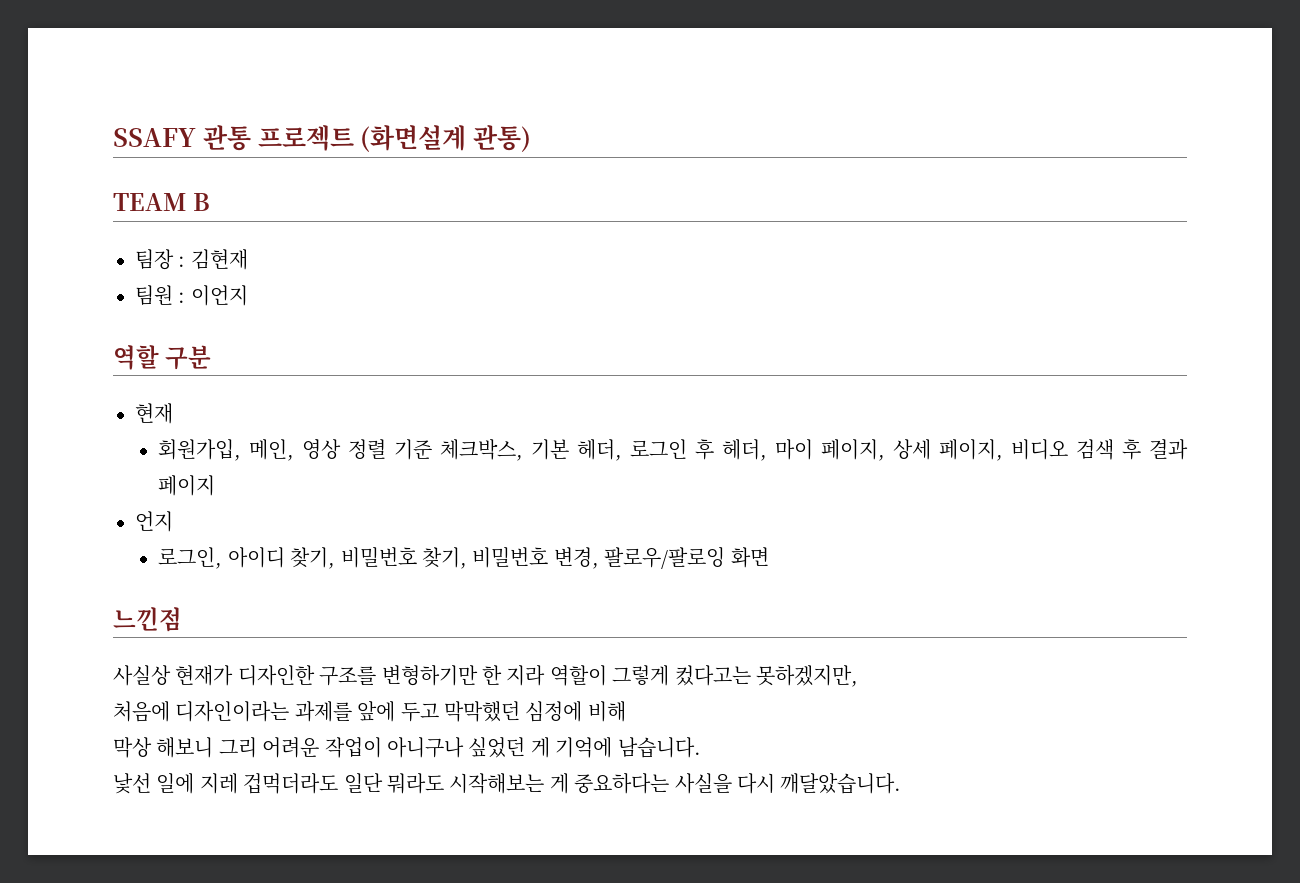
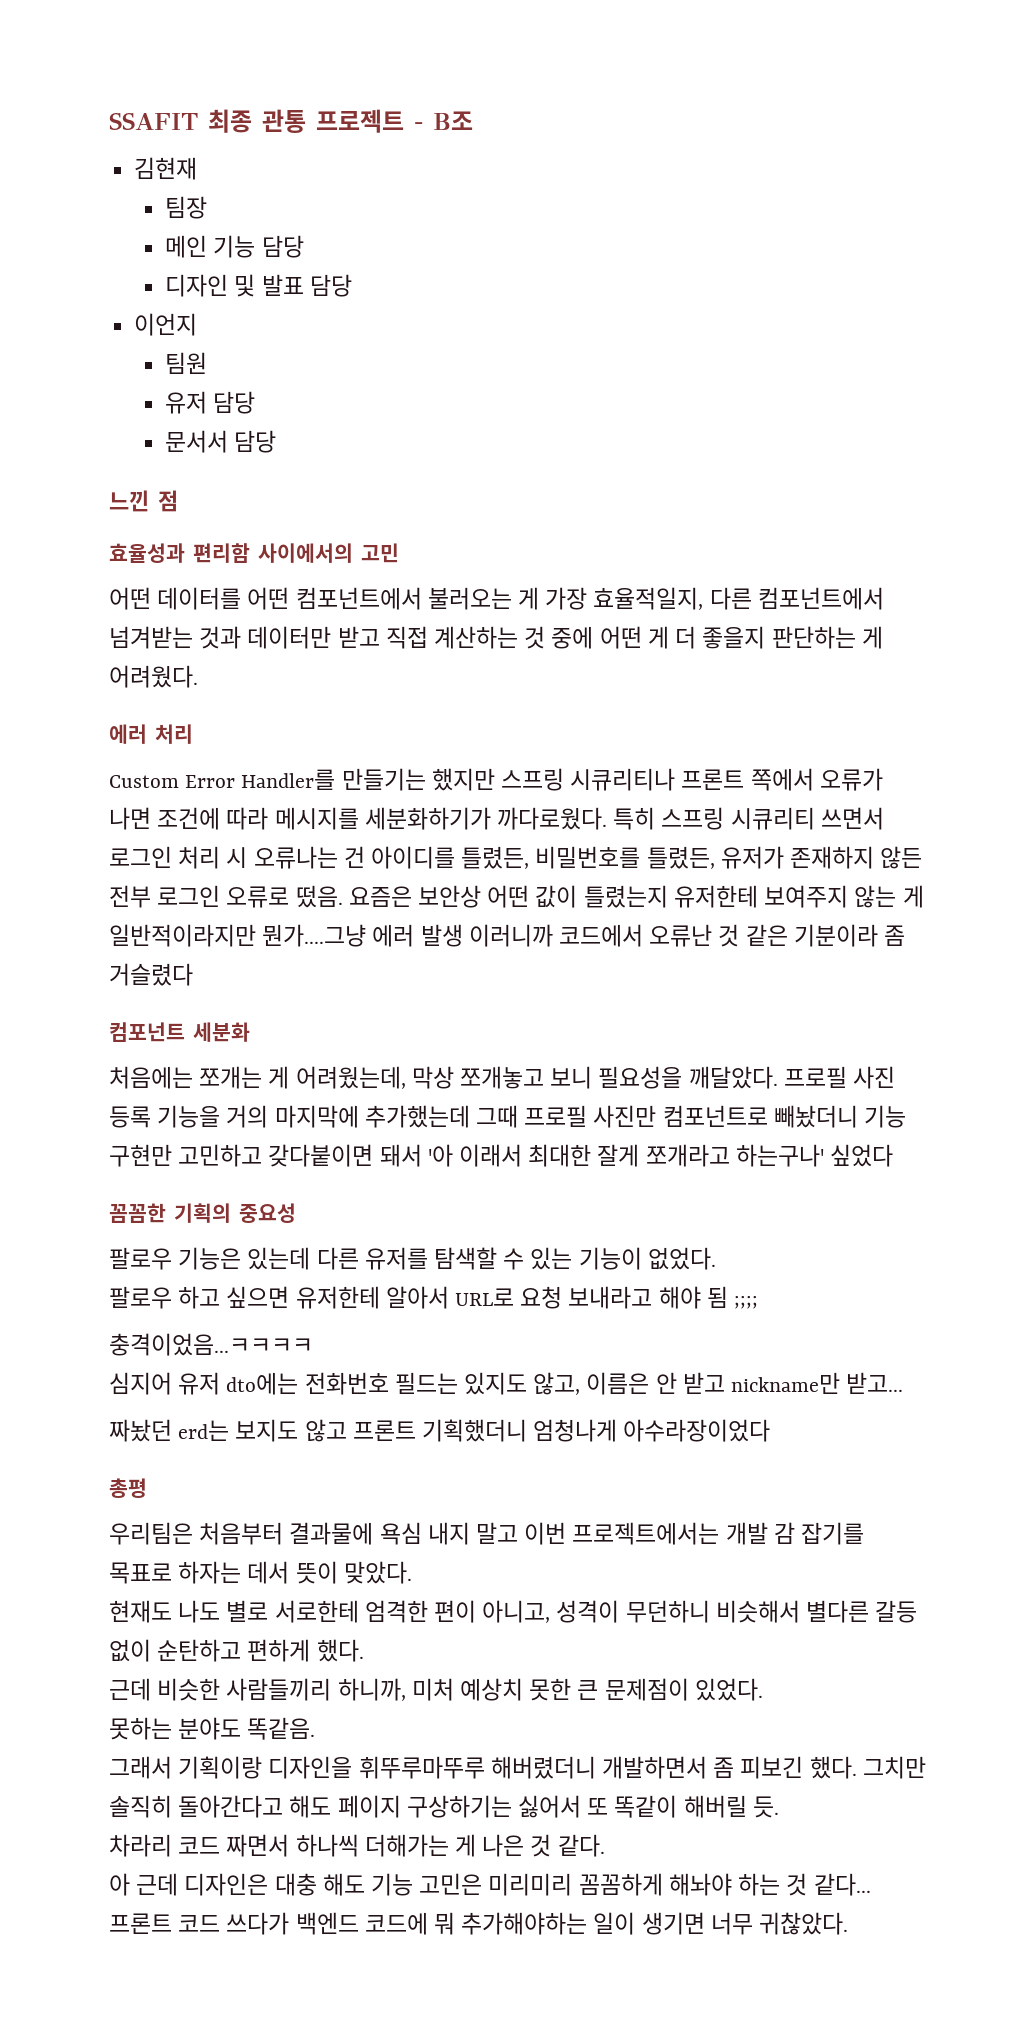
[113,125,531,152] [113,193,211,211] [135,249,248,270] [135,285,248,306] [113,345,212,370] [135,403,173,424] [158,439,1189,461] [158,475,216,496] [135,511,173,532] [158,547,769,569] [113,607,182,632] [113,665,858,687] [113,701,626,722] [113,737,701,758] [113,773,902,794] SSAFY 관통 프로젝트 (화면설계 관통) // TEAM B // 팀장 : 김현재 // 팀원 : 이언지 // 역할 구분 // 현재 // 회원가입, 메인, 영상 정렬 기준 체크박스, 기본 헤더, 로그인 후 헤더, 마이 페이지, 상세 페이지, 비디오 검색 후 결과 페이지 // 언지 // 로그인, 아이디 찾기, 비밀번호 찾기, 비밀번호 변경, 팔로우/팔로잉 화면 // 느낀점 // 사실상 현재가 디자인한 구조를 변형하기만 한 지라 역할이 그렇게 컸다고는 못하겠지만, // 처음에 디자인이라는 과제를 앞에 두고 막막했던 심정에 비해 // 막상 해보니 그리 어려운 작업이 아니구나 싶었던 게 기억에 남습니다. // 낯선 일에 지레 겁먹더라도 일단 뭐라도 시작해보는 게 중요하다는 사실을 다시 깨달았습니다. -> [109,109,473,133] [134,157,198,180] [165,196,208,219] [165,235,304,258] [165,274,352,297] [134,313,198,336] [165,352,208,374] [165,391,256,414] [165,430,277,453] [109,490,178,512] [109,543,399,563] [109,587,884,610] [109,626,883,649] [109,665,198,688] [109,724,193,744] [109,768,883,791] [109,807,884,830] [109,846,923,869] [109,885,924,908] [109,924,906,947] [109,963,193,986] [109,1022,250,1042] [109,1066,896,1089] [109,1105,907,1128] [109,1144,894,1167] [109,1203,296,1223] [109,1247,716,1270] [109,1286,759,1309] [109,1333,313,1356] [109,1372,904,1395] [109,1419,771,1442] [109,1478,147,1498] [109,1522,865,1545] [109,1561,412,1584] [109,1600,918,1623] [109,1639,364,1662] [109,1678,763,1701] [109,1717,316,1740] [109,1756,926,1779] [109,1795,779,1818] [109,1834,605,1857] [109,1873,871,1896] [109,1912,849,1935] SSAFIT 최종 관통 프로젝트 - B조 // 김현재 // 팀장 // 메인 기능 담당 // 디자인 및 발표 담당 // 이언지 // 팀원 // 유저 담당 // 문서서 담당 // 느낀 점 // 효율성과 편리함 사이에서의 고민 // 어떤 데이터를 어떤 컴포넌트에서 불러오는 게 가장 효율적일지, 다른 컴포넌트에서 넘겨받는 것과 데이터만 받고 직접 계산하는 것 중에 어떤 게 더 좋을지 판단하는 게 어려웠다. // 에러 처리 // Custom Error Handler를 만들기는 했지만 스프링 시큐리티나 프론트 쪽에서 오류가 나면 조건에 따라 메시지를 세분화하기가 까다로웠다. 특히 스프링 시큐리티 쓰면서 로그인 처리 시 오류나는 건 아이디를 틀렸든, 비밀번호를 틀렸든, 유저가 존재하지 않든 전부 로그인 오류로 떴음. 요즘은 보안상 어떤 값이 틀렸는지 유저한테 보여주지 않는 게 일반적이라지만 뭔가....그냥 에러 발생 이러니까 코드에서 오류난 것 같은 기분이라 좀 거슬렸다 // 컴포넌트 세분화 // 처음에는 쪼개는 게 어려웠는데, 막상 쪼개놓고 보니 필요성을 깨달았다. 프로필 사진 등록 기능을 거의 마지막에 추가했는데 그때 프로필 사진만 컴포넌트로 빼놨더니 기능 구현만 고민하고 갖다붙이면 돼서 '아 이래서 최대한 잘게 쪼개라고 하는구나' 싶었다 // 꼼꼼한 기획의 중요성 // 팔로우 기능은 있는데 다른 유저를 탐색할 수 있는 기능이 없었다. // 팔로우 하고 싶으면 유저한테 알아서 URL로 요청 보내라고 해야 됨 ;;;; // 충격이었음...ㅋㅋㅋㅋ // 심지어 유저 dto에는 전화번호 필드는 있지도 않고, 이름은 안 받고 nickname만 받고... // 짜놨던 erd는 보지도 않고 프론트 기획했더니 엄청나게 아수라장이었다 // 총평 // 우리팀은 처음부터 결과물에 욕심 내지 말고 이번 프로젝트에서는 개발 감 잡기를 목표로 하자는 데서 뜻이 맞았다. // 현재도 나도 별로 서로한테 엄격한 편이 아니고, 성격이 무던하니 비슷해서 별다른 갈등 없이 순탄하고 편하게 했다. // 근데 비슷한 사람들끼리 하니까, 미처 예상치 못한 큰 문제점이 있었다. // 못하는 분야도 똑같음. // 그래서 기획이랑 디자인을 휘뚜루마뚜루 해버렸더니 개발하면서 좀 피보긴 했다. 그치만 솔직히 돌아간다고 해도 페이지 구상하기는 싫어서 또 똑같이 해버릴 듯. // 차라리 코드 짜면서 하나씩 더해가는 게 나은 것 같다. // 아 근데 디자인은 대충 해도 기능 고민은 미리미리 꼼꼼하게 해놔야 하는 것 같다... 프론트 코드 쓰다가 백엔드 코드에 뭐 추가해야하는 일이 생기면 너무 귀찮았다.

